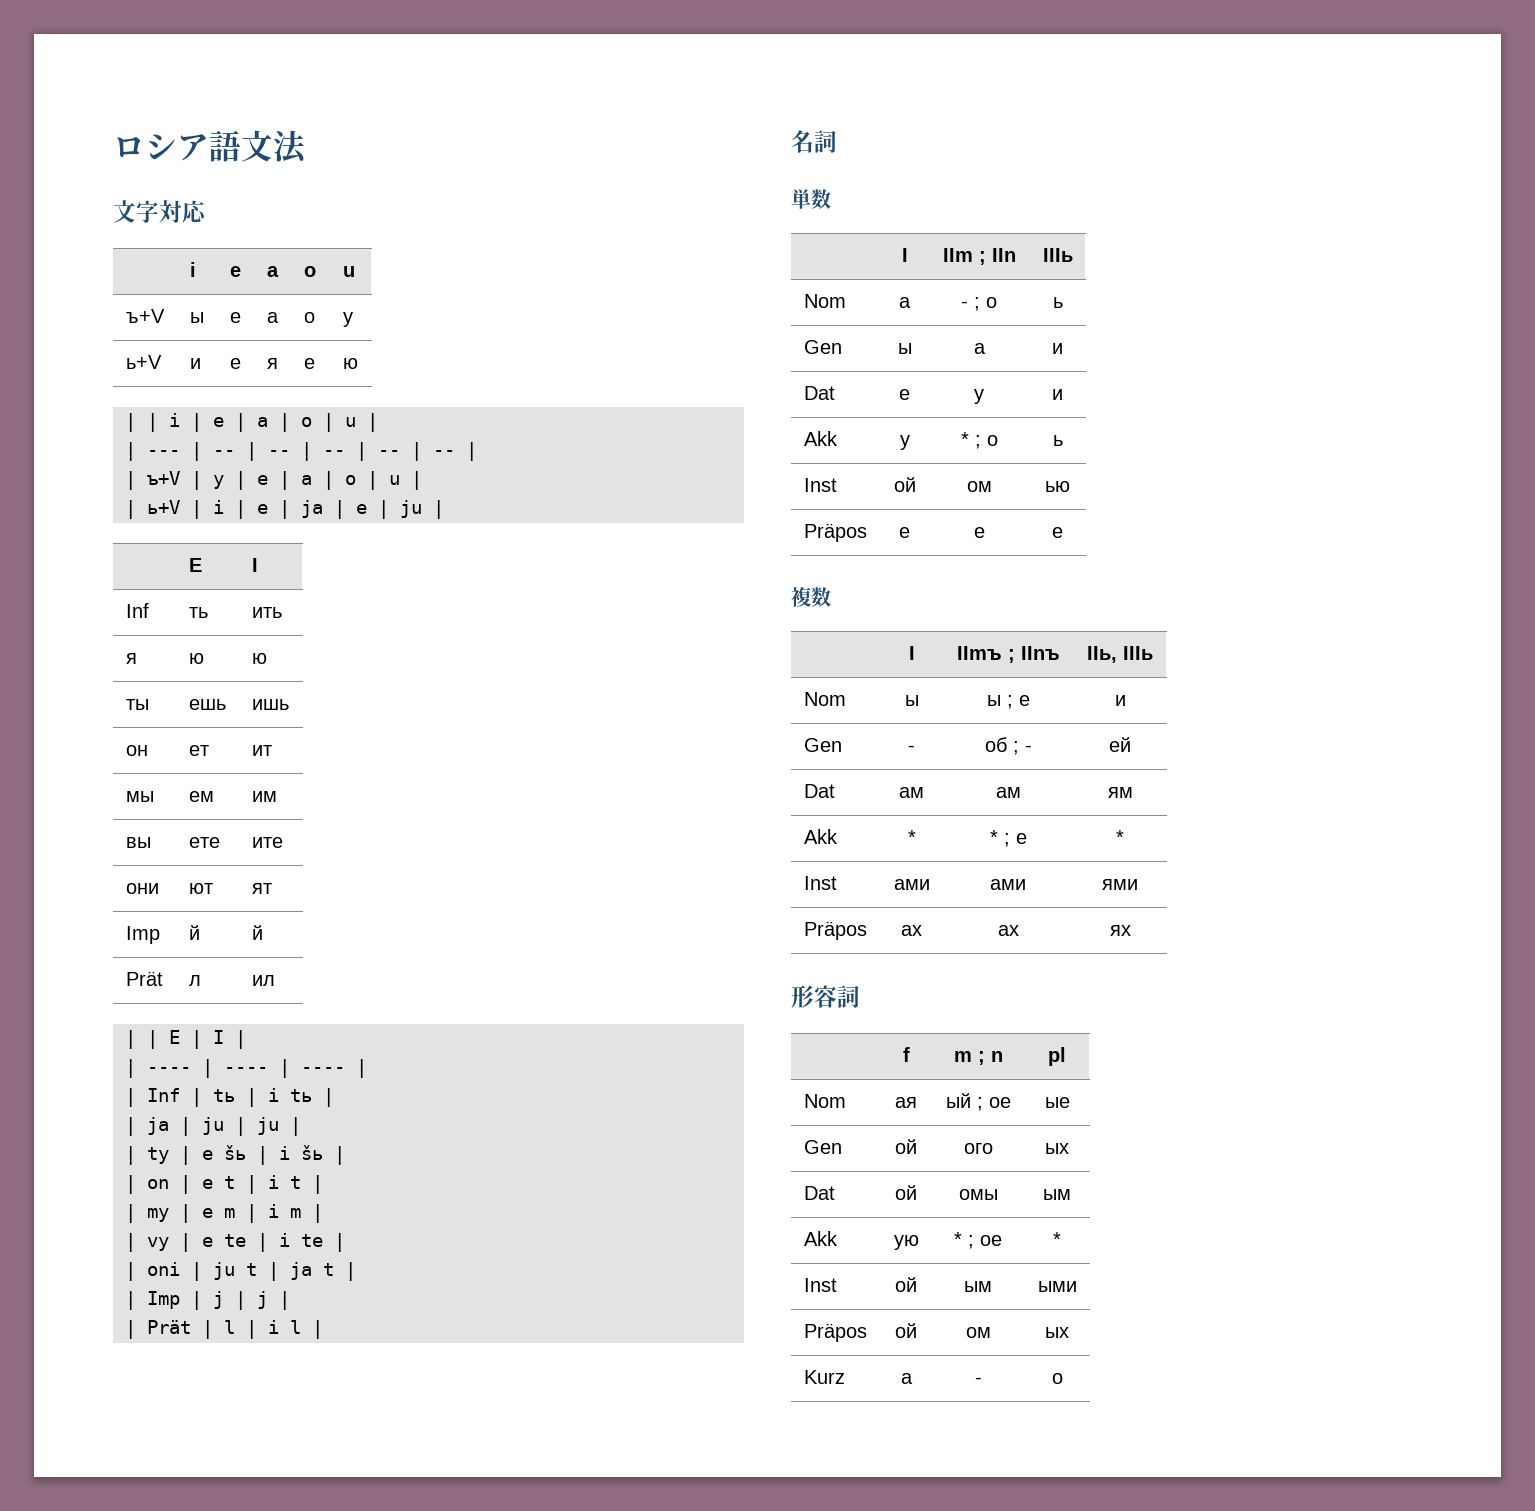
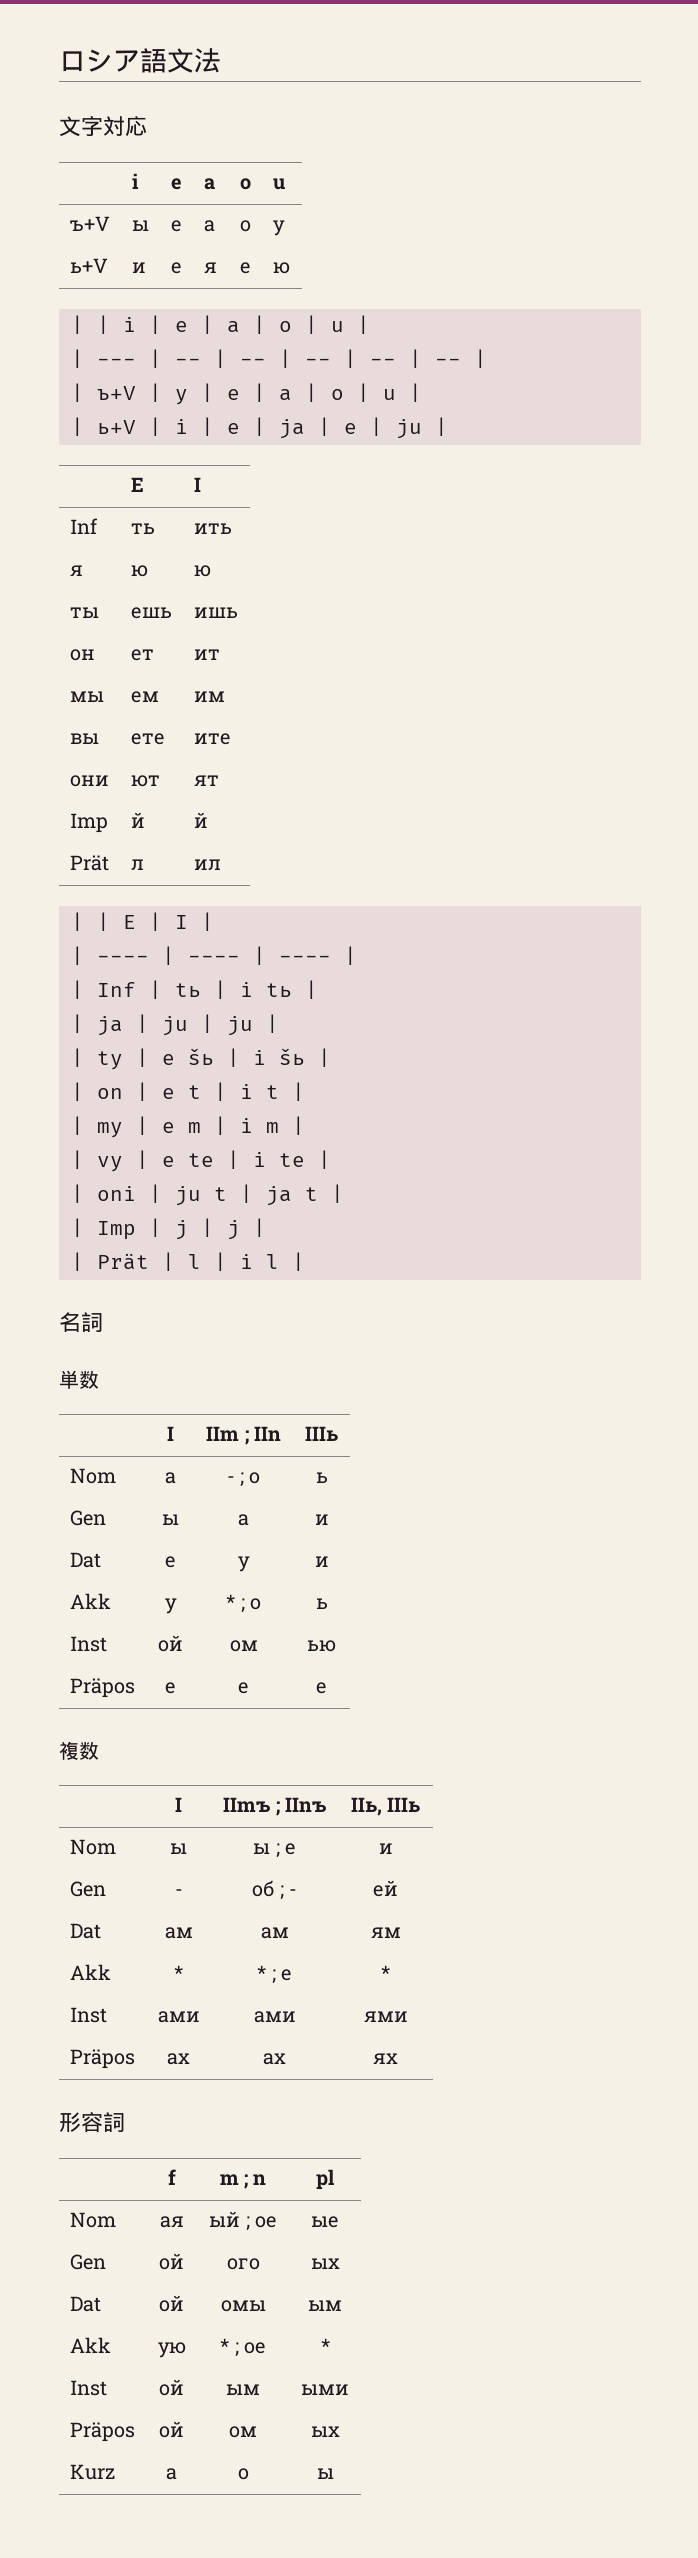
[974,1377,982,1384] [1051,1373,1063,1384] - | о -> [237,2468,249,2480] [316,2468,334,2479] о | ы

